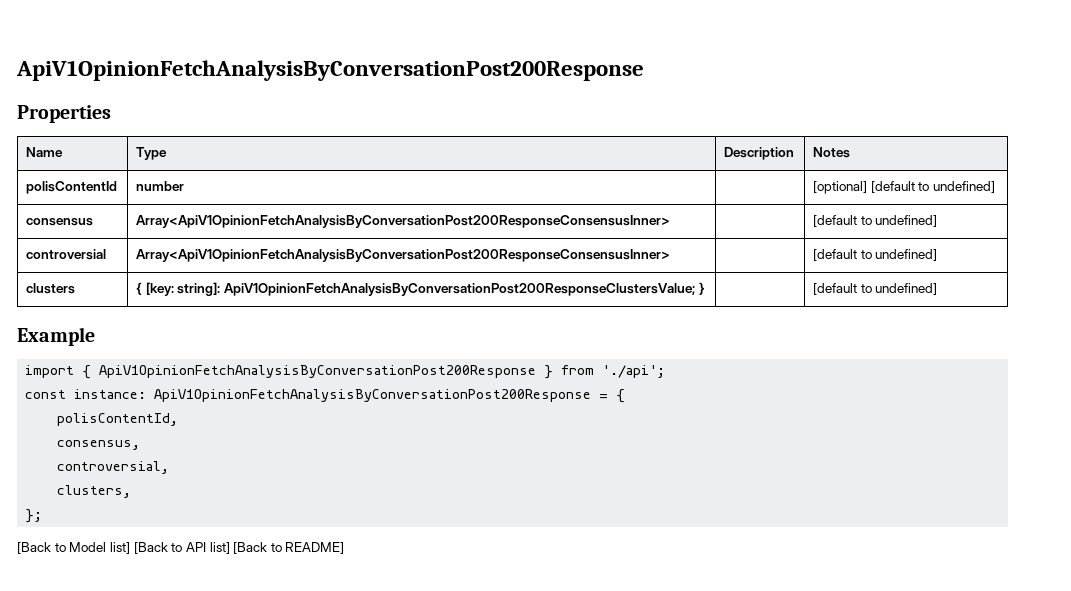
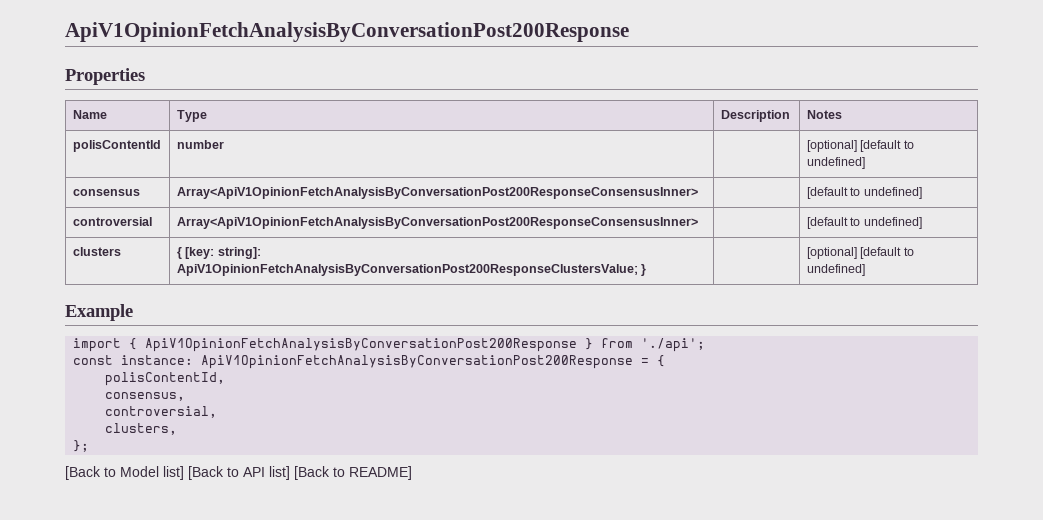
(705, 288) none -> [806,247,857,259] [optional]

